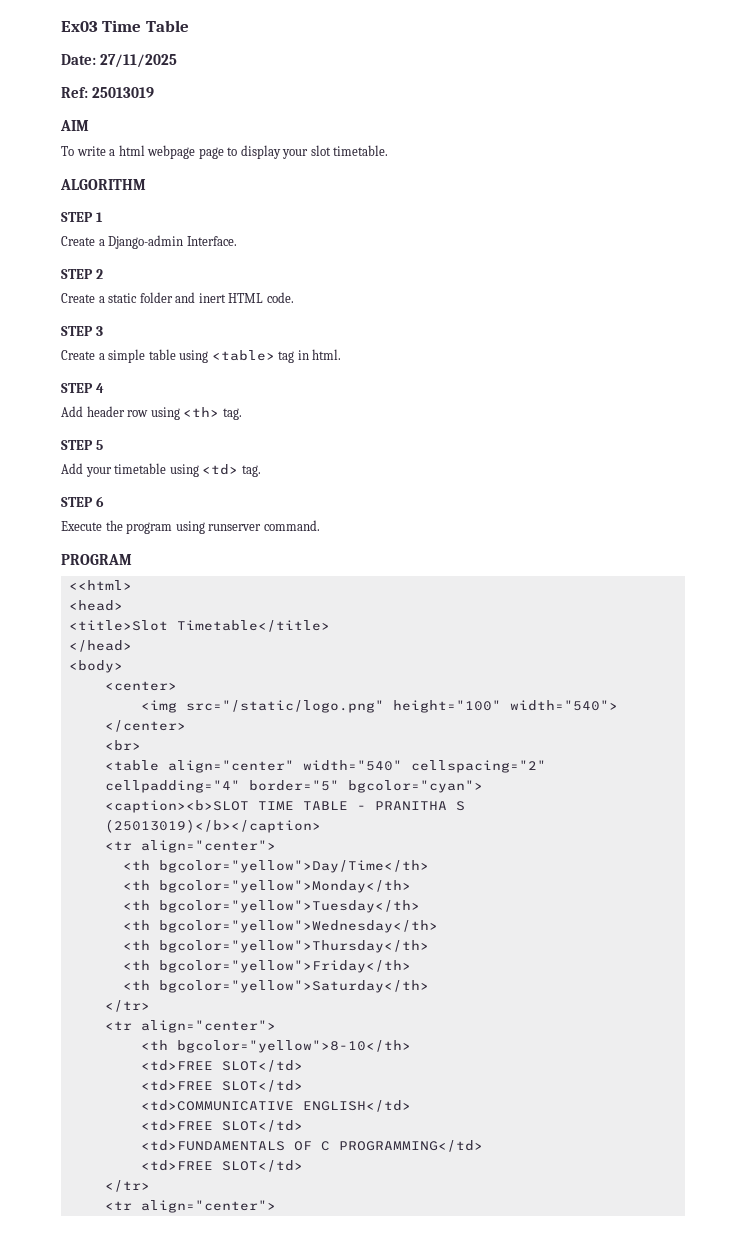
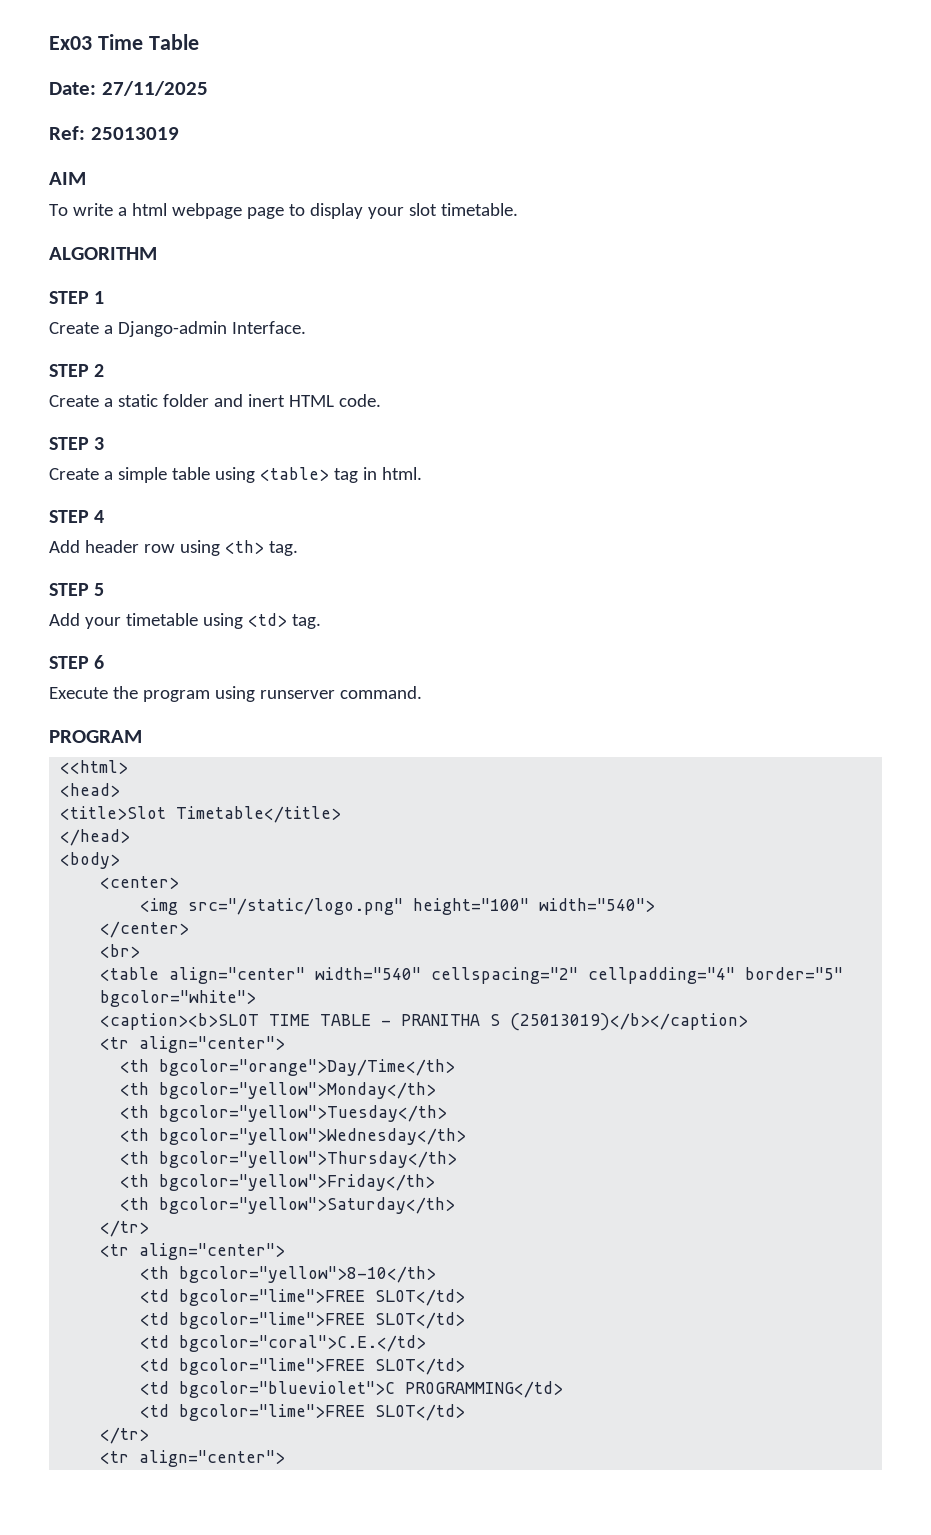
[347,780,483,793] bgcolor="cyan"> -> [100,990,257,1007] bgcolor="white">
[158,860,429,873] bgcolor="yellow">Day/Time</th> -> [159,1059,456,1076] bgcolor="orange">Day/Time</th>
[140,1060,303,1072] [140,1080,303,1092] [140,1100,411,1112] [140,1120,303,1132] [140,1140,330,1151] <td>FREE SLOT</td> // <td>FREE SLOT</td> // <td>COMMUNICATIVE ENGLISH</td> // <td>FREE SLOT</td> // <td>FUNDAMENTALS OF C -> [140,1289,466,1306] [140,1312,466,1329] [140,1335,427,1352] [140,1358,466,1375] [140,1381,396,1398] <td bgcolor="lime">FREE SLOT</td> // <td bgcolor="lime">FREE SLOT</td> // <td bgcolor="coral">C.E.</td> // <td bgcolor="lime">FREE SLOT</td> // <td bgcolor="blueviolet">C
[140,1160,213,1171] <td>FREE -> [140,1404,366,1421] <td bgcolor="lime">FREE

